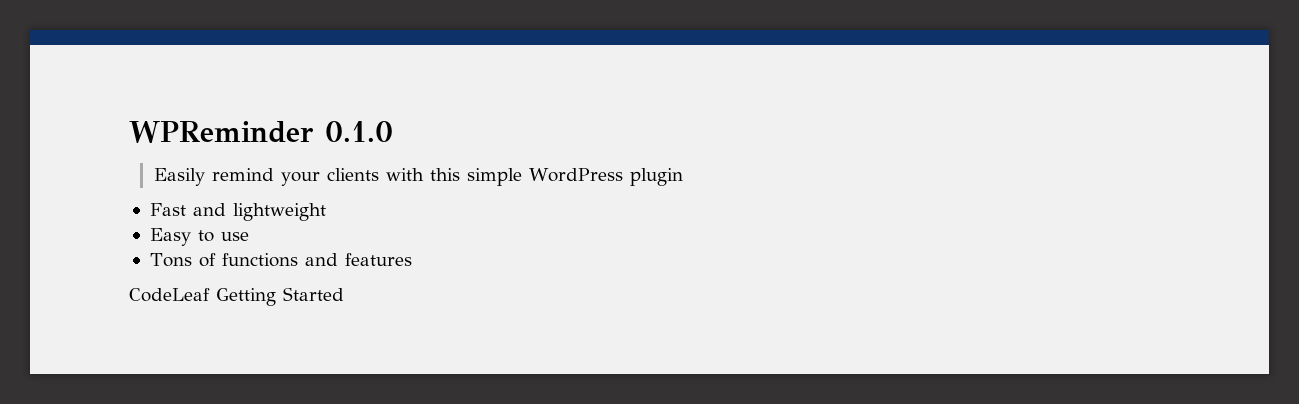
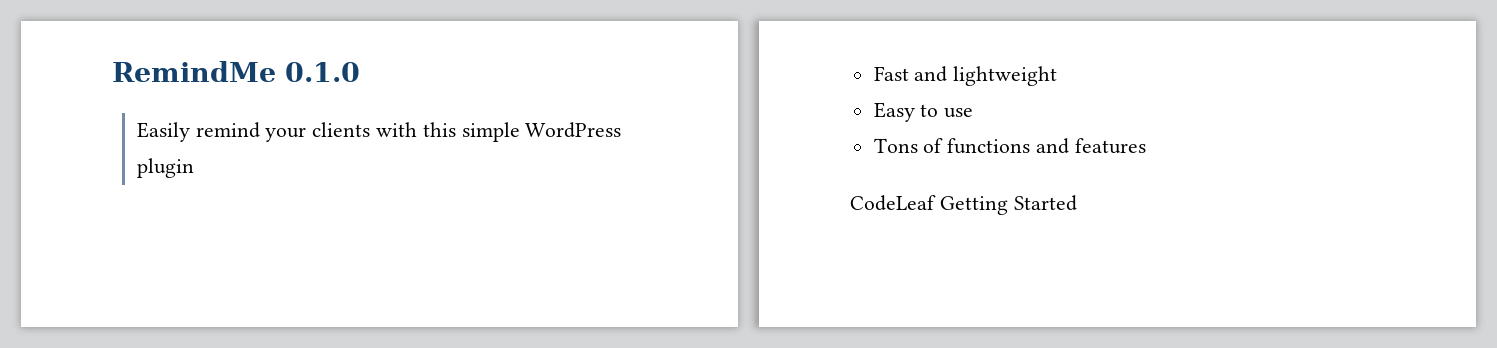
[129,121,314,143] WPReminder -> [112,61,276,82] RemindMe

